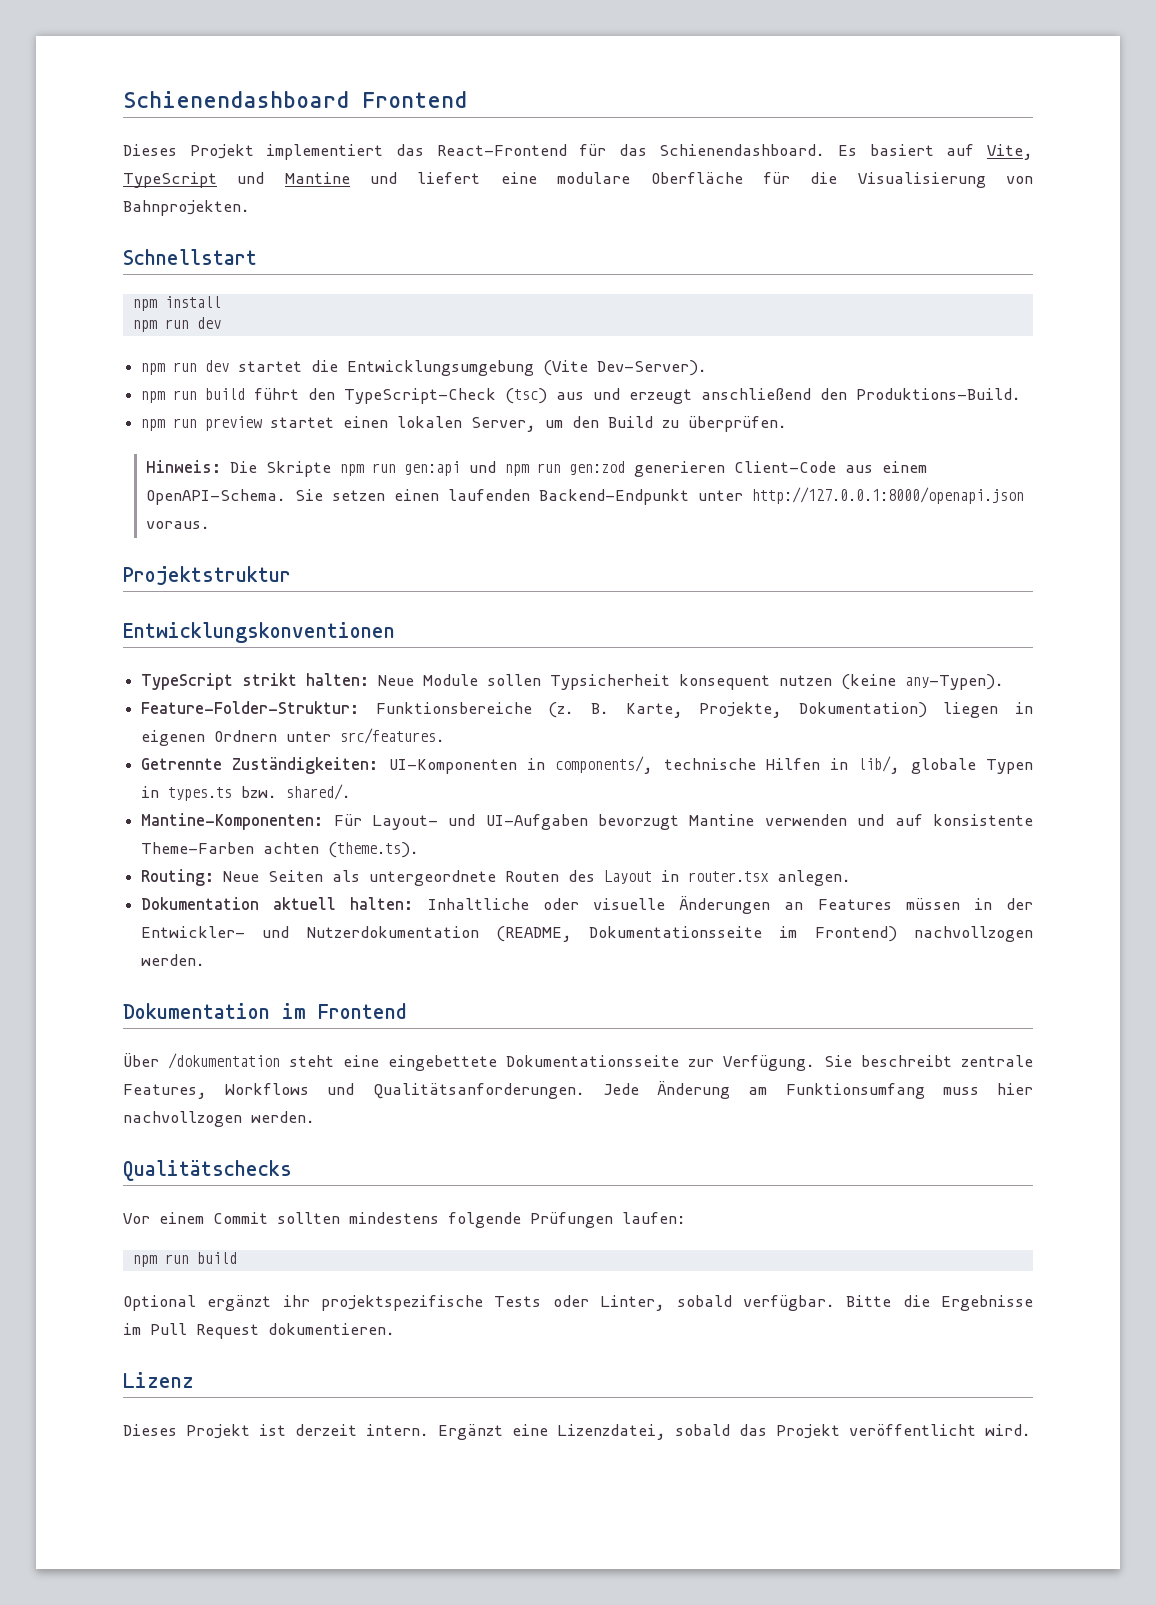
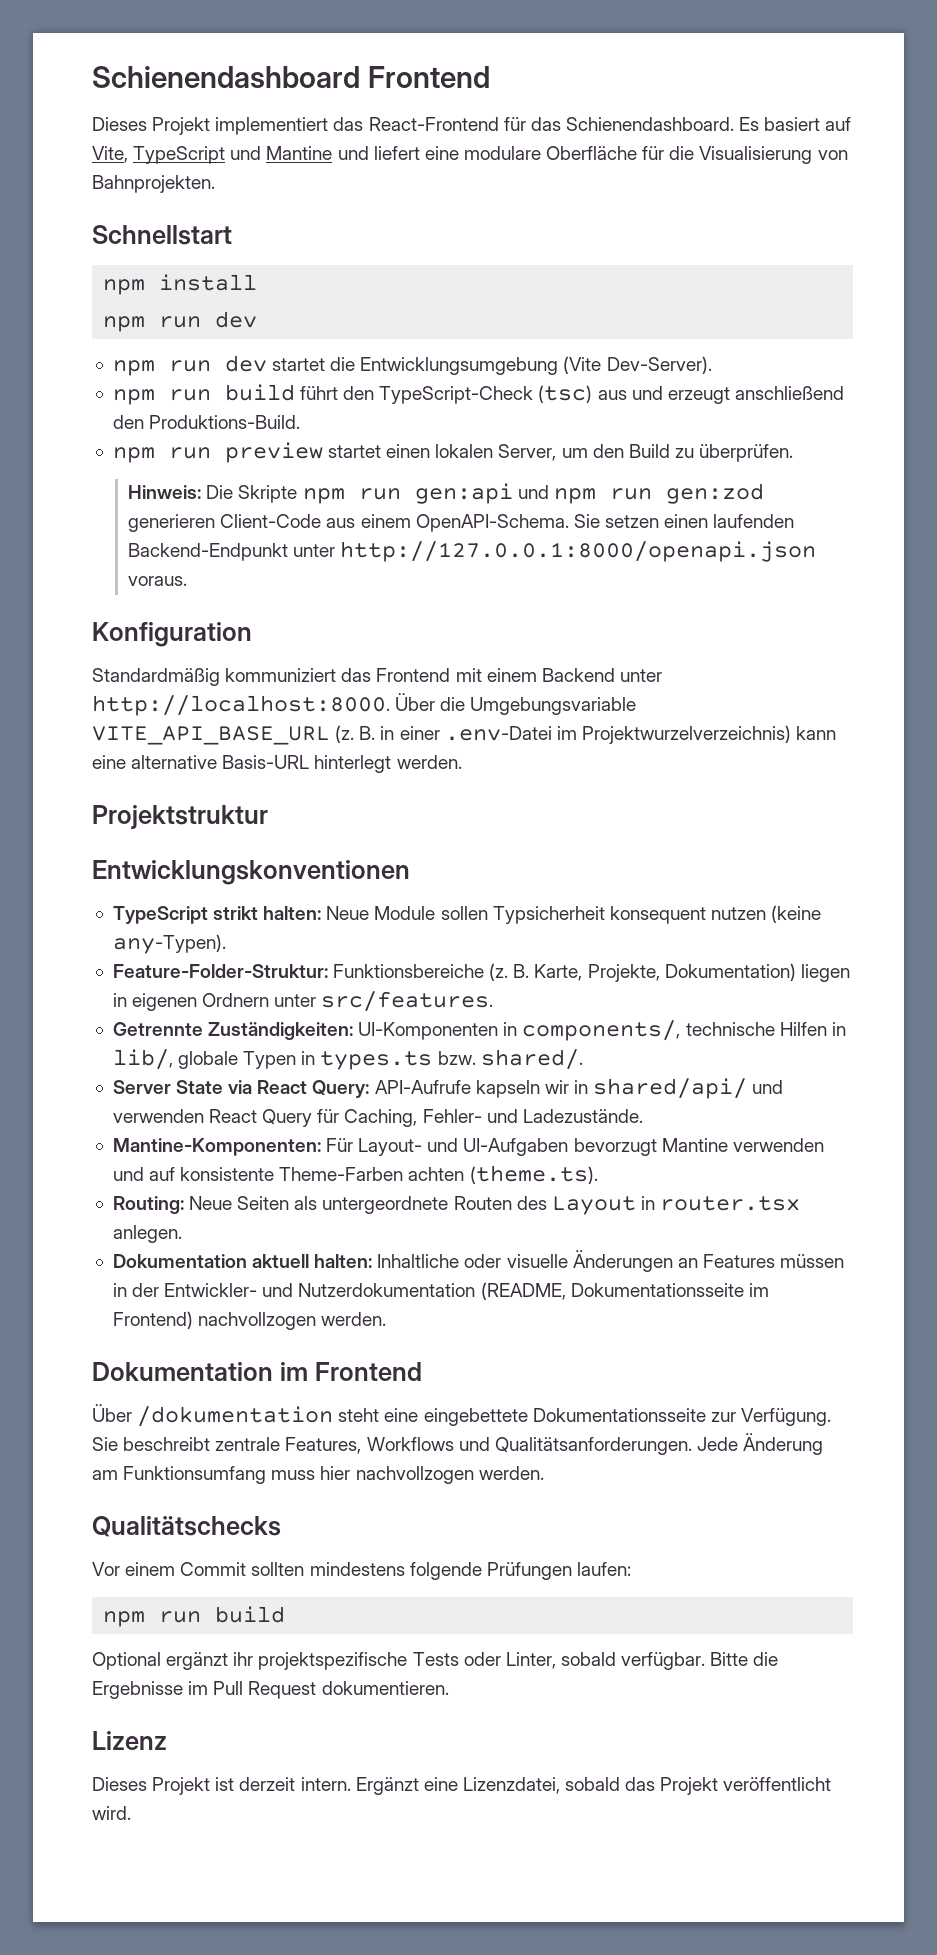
(210, 525) none -> [92,622,252,647] [92,668,662,686] [92,693,637,716] [92,725,837,745] [92,755,462,773] // Konfiguration // Standardmäßig kommuniziert das Frontend mit einem Backend unter http://localhost:8000. Über die Umgebungsvariable VITE_API_BASE_URL (z. B. in einer .env-Datei im Projektwurzelverzeichnis) kann eine alternative Basis-URL hinterlegt werden.
(352, 792) none -> [112,1078,784,1099] [112,1109,643,1127] // Server State via React Query: API-Aufrufe kapseln wir in shared/api/ und verwenden React Query für Caching, Fehler- und Ladezustände.

